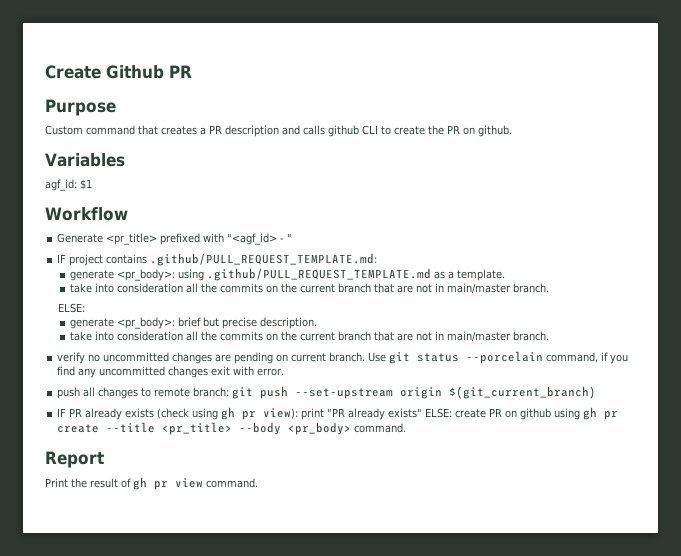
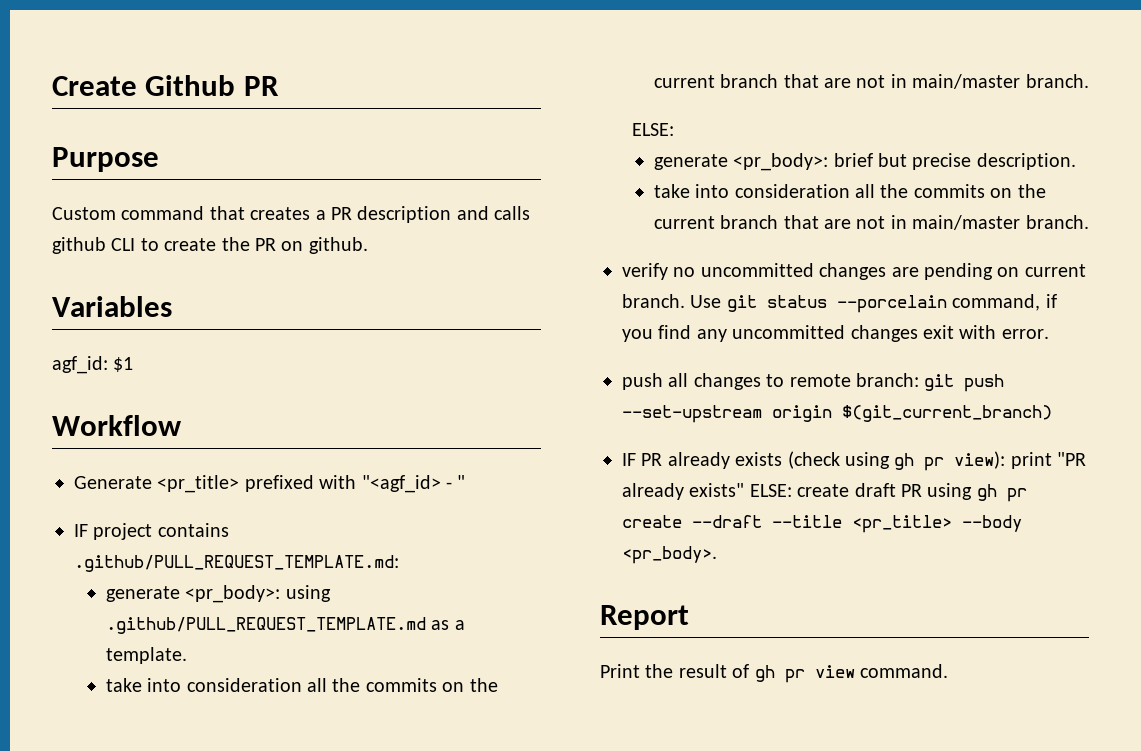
[489,408,552,420] PR on github -> [854,483,922,497] draft PR
(100, 428) none -> [692,515,762,528] --draft
[288,422,407,435] <pr_body> command. -> [622,546,717,564] <pr_body>.

